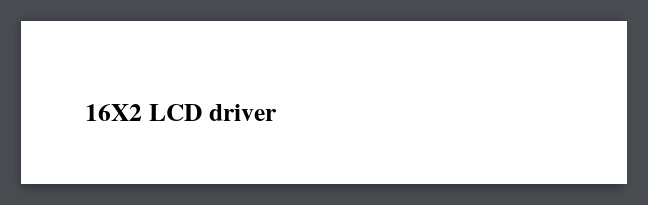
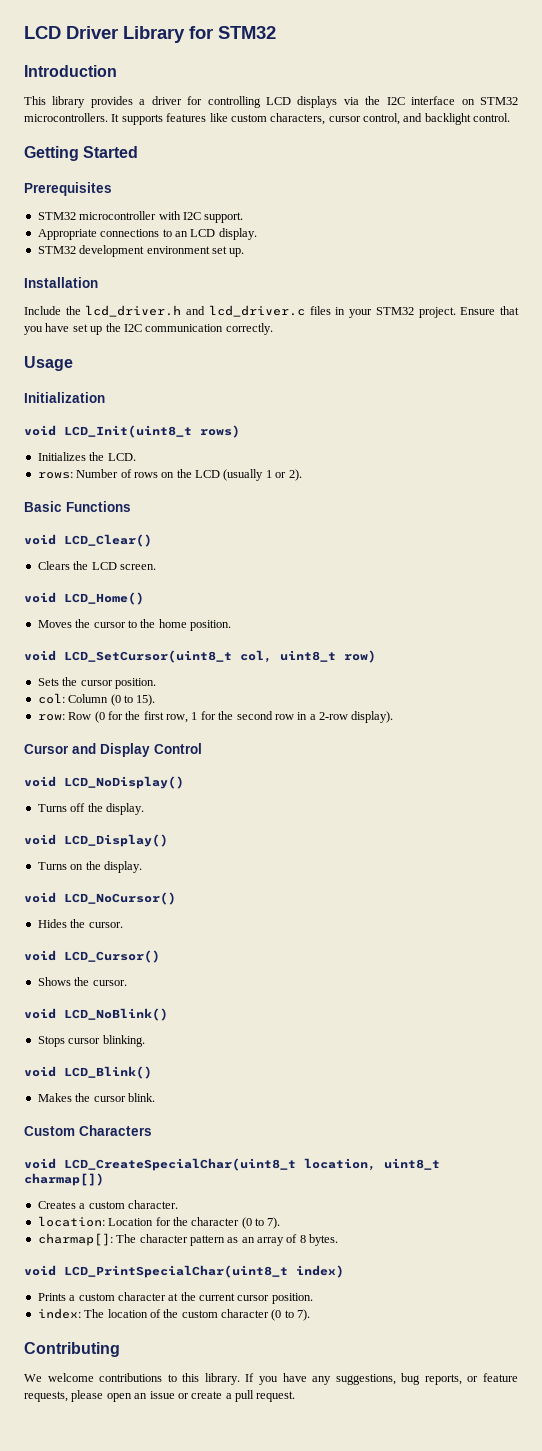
[85,104,277,121] 16X2 LCD driver -> [24,26,276,43] [24,65,117,77] [24,96,519,108] [24,113,511,125] [24,146,139,161] [24,182,112,196] [37,211,244,223] [37,228,257,240] [37,245,245,257] [24,277,98,288] [24,305,520,318] [24,323,273,335] [24,356,73,371] [24,392,105,403] [24,425,240,438] [37,452,136,461] [37,469,302,481] [24,501,131,512] [24,534,152,547] [37,561,156,570] [24,592,144,605] [37,619,231,631] [24,650,376,663] [37,677,156,689] [37,693,156,706] [37,711,394,723] [24,743,202,757] [24,776,184,789] [37,803,144,815] [24,834,168,847] [37,861,142,873] [24,892,176,905] [37,919,123,928] [24,950,160,963] [37,977,127,986] [24,1008,168,1021] [37,1035,145,1047] [24,1066,152,1079] [37,1093,155,1102] [24,1125,152,1136] [24,1158,440,1171] [24,1173,104,1186] [37,1200,178,1209] [37,1216,281,1229] [37,1233,339,1246] [24,1265,344,1278] [37,1292,313,1304] [37,1308,311,1321] [24,1342,120,1357] [24,1373,518,1385] [24,1390,296,1402] LCD Driver Library for STM32 // Introduction // This library provides a driver for controlling LCD displays via the I2C interface on STM32 microcontrollers. It supports features like custom characters, cursor control, and backlight control. // Getting Started // Prerequisites // STM32 microcontroller with I2C support. // Appropriate connections to an LCD display. // STM32 development environment set up. // Installation // Include the lcd_driver.h and lcd_driver.c files in your STM32 project. Ensure that you have set up the I2C communication correctly. // Usage // Initialization // void LCD_Init(uint8_t rows) // Initializes the LCD. // rows: Number of rows on the LCD (usually 1 or 2). // Basic Functions // void LCD_Clear() // Clears the LCD screen. // void LCD_Home() // Moves the cursor to the home position. // void LCD_SetCursor(uint8_t col, uint8_t row) // Sets the cursor position. // col: Column (0 to 15). // row: Row (0 for the first row, 1 for the second row in a 2-row display). // Cursor and Display Control // void LCD_NoDisplay() // Turns off the display. // void LCD_Display() // Turns on the display. // void LCD_NoCursor() // Hides the cursor. // void LCD_Cursor() // Shows the cursor. // void LCD_NoBlink() // Stops cursor blinking. // void LCD_Blink() // Makes the cursor blink. // Custom Characters // void LCD_CreateSpecialChar(uint8_t location, uint8_t charmap[]) // Creates a custom character. // location: Location for the character (0 to 7). // charmap[]: The character pattern as an array of 8 bytes. // void LCD_PrintSpecialChar(uint8_t index) // Prints a custom character at the current cursor position. // index: The location of the custom character (0 to 7). // Contributing // We welcome contributions to this library. If you have any suggestions, bug reports, or feature requests, please open an issue or create a pull request.

